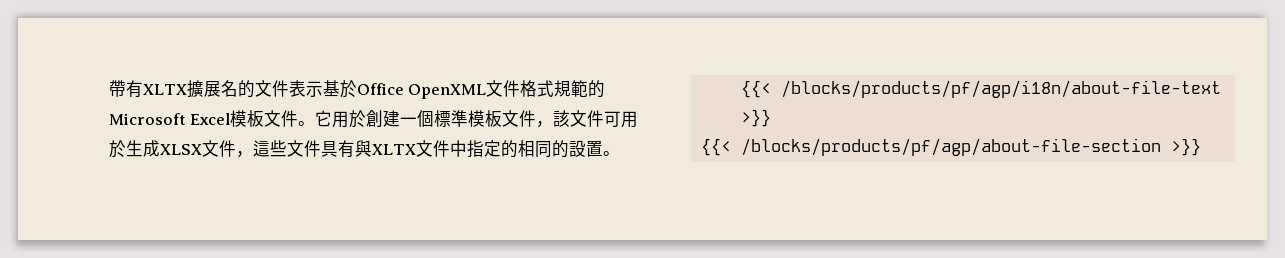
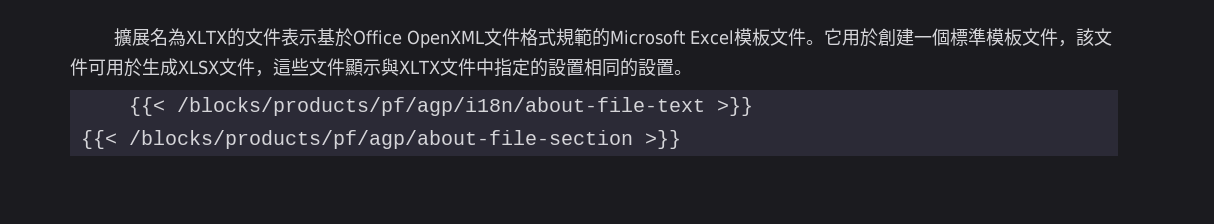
[109,80,238,98] 帶有XLTX擴展名 -> [113,28,227,47] 擴展名為XLTX
[321,140,355,158] 具有 -> [345,59,381,76] 顯示
(518, 149) none -> [547,58,584,76] 設置

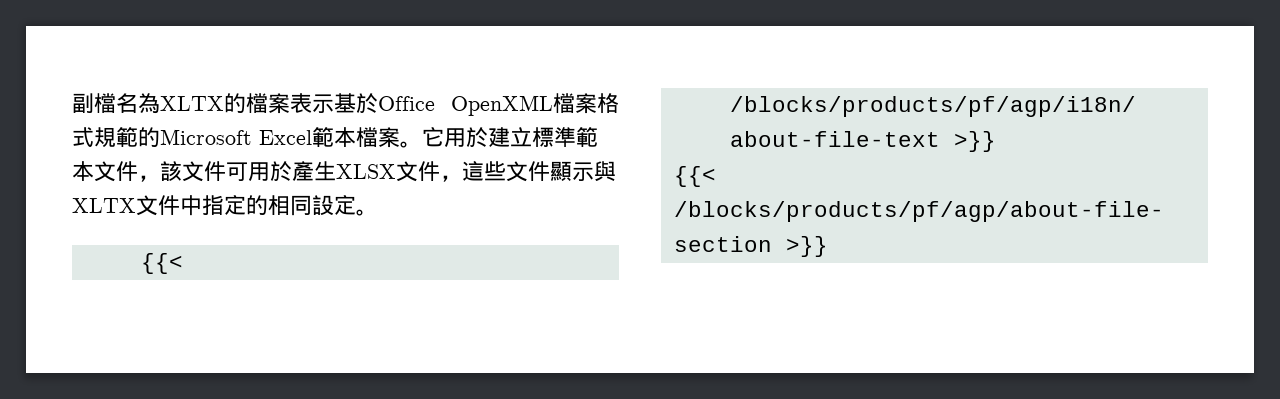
[113,28,150,47] 擴展 -> [72,93,116,113] 副檔
[244,28,281,46] 文件 -> [246,93,290,114] 檔案
[483,28,520,46] 文件 -> [553,93,597,114] 檔案
[733,28,1022,47] 模板文件。它用於創建一個標準模板 -> [312,127,598,148] [72,161,94,181] 範本檔案。它用於建立標準範本
[142,58,178,76] 生成 -> [292,161,336,181] 產生
[547,58,674,77] 設置相同的設置 -> [268,195,356,216] 相同設定

